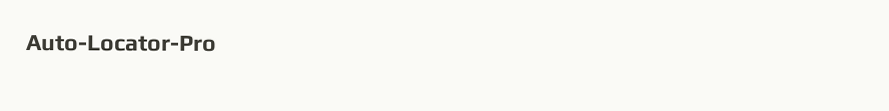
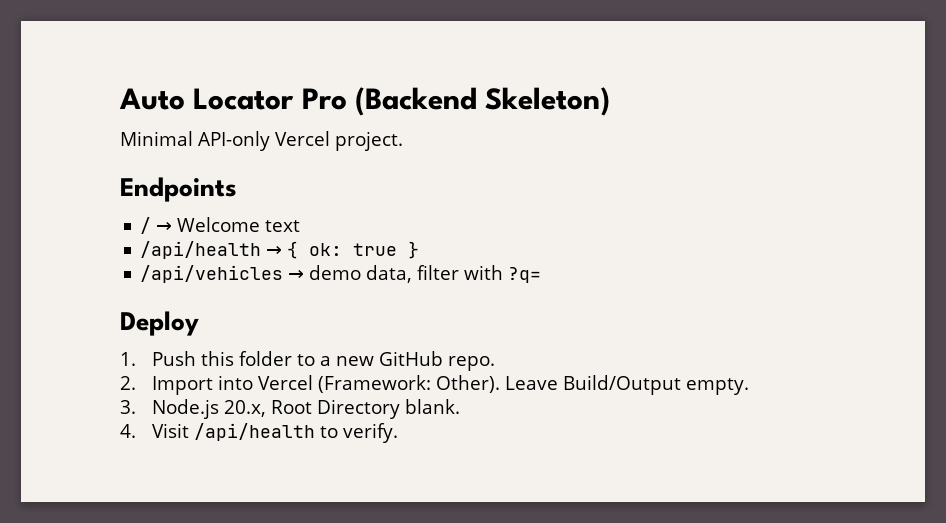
[26,35,217,52] Auto-Locator-Pro -> [119,87,611,116] [120,131,403,151] [120,177,237,202] [140,217,301,234] [140,241,420,259] [140,265,542,283] [120,311,199,336] [120,351,496,371] [120,375,750,395] [120,399,461,419] [120,423,399,443] Auto Locator Pro (Backend Skeleton) // Minimal API-only Vercel project. // Endpoints // / → Welcome text // /api/health → { ok: true } // /api/vehicles → demo data, filter with ?q= // Deploy // 1. Push this folder to a new GitHub repo. // 2. Import into Vercel (Framework: Other). Leave Build/Output empty. // 3. Node.js 20.x, Root Directory blank. // 4. Visit /api/health to verify.

